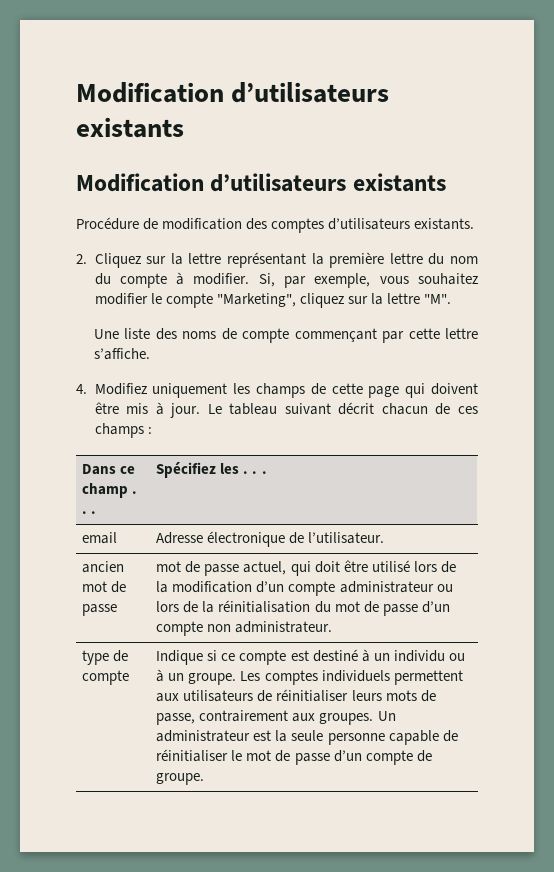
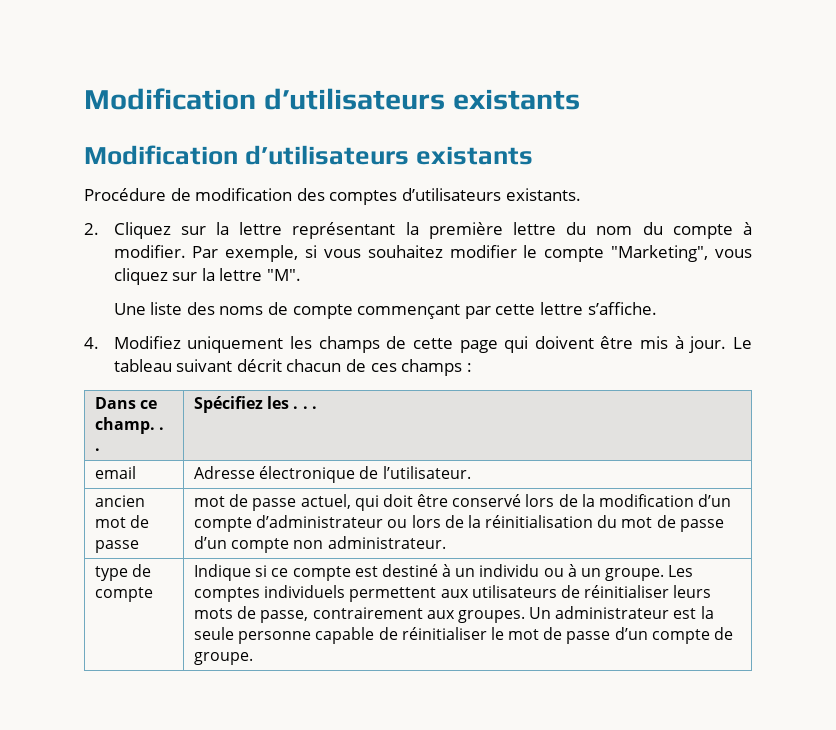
[258,273,371,288] Si, par exemple, -> [192,245,318,262] Par exemple, si
(296, 300) none -> [715,249,752,258] vous
[82,483,138,498] champ . -> [94,417,155,434] champ.
[371,560,410,572] utilisé -> [452,494,522,507] conservé
[339,581,434,593] administrateur -> [256,515,384,528] d’administrateur

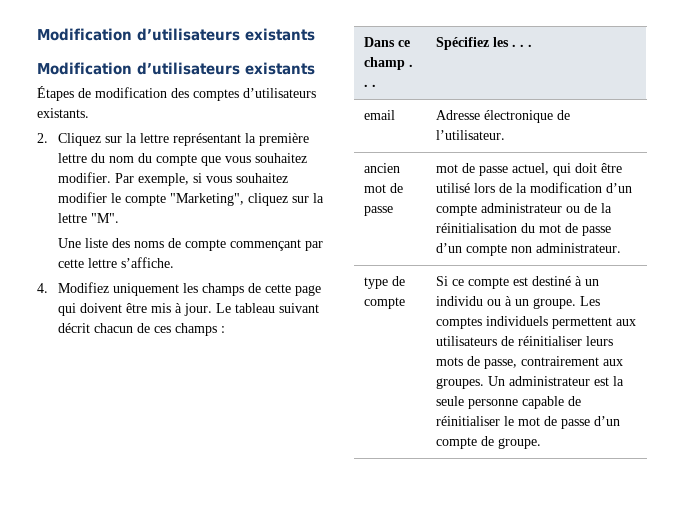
[84,188,166,201] Procédure -> [37,86,74,101] Étapes
[743,222,753,235] à -> [200,153,307,166] que vous souhaitez
[715,249,752,258] vous -> (244, 199) none
[94,417,155,434] champ. -> [364,57,414,70] champ .
[452,494,522,507] conservé -> [436,183,471,193] utilisé
[256,515,441,528] d’administrateur ou lors -> [481,203,581,213] administrateur ou
[193,564,268,581] Indique si -> [436,276,449,286] Si

